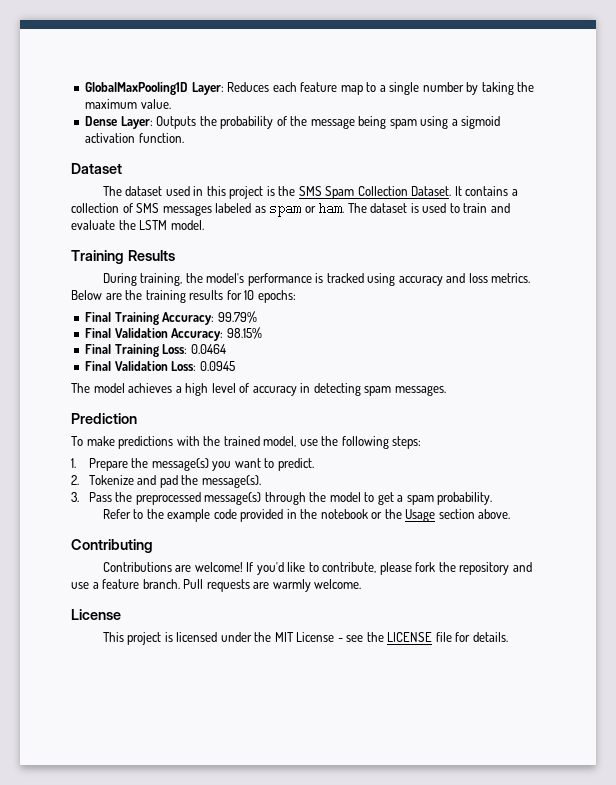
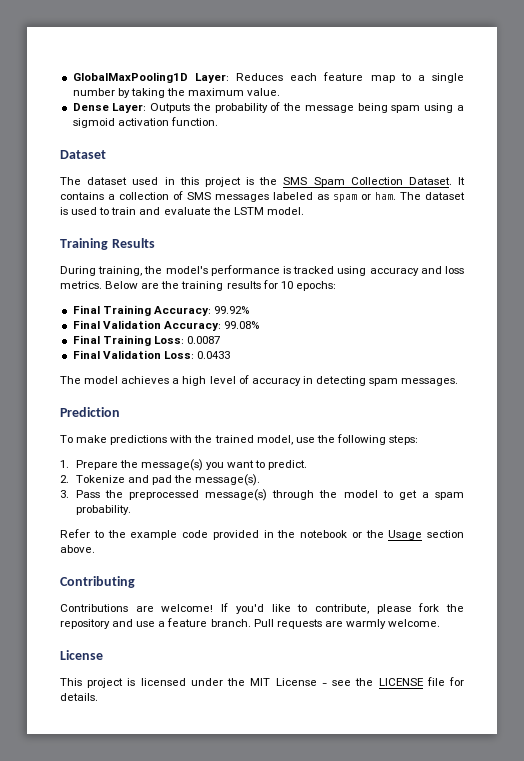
[217,311,257,323] 99.79% -> [213,306,249,314] 99.92%
[226,327,262,339] 98.15% -> [223,321,259,329] 99.08%
[190,344,226,354] 0.0464 -> [186,336,220,344] 0.0087
[199,361,235,371] 0.0945 -> [196,351,230,359] 0.0433

